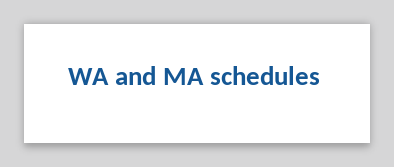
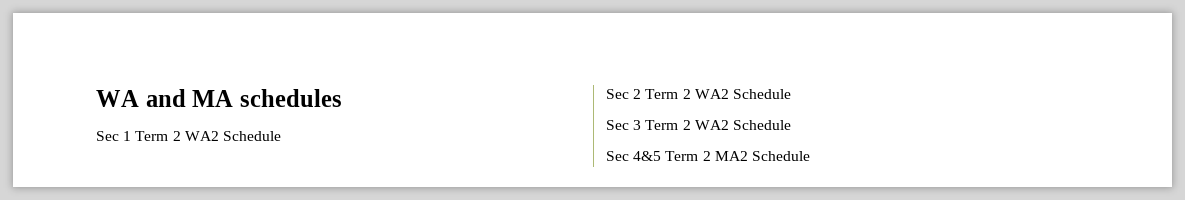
(321, 75) none -> [96,131,281,141] [606,89,791,99] [606,120,791,130] [606,151,810,161] // Sec 1 Term 2 WA2 Schedule // Sec 2 Term 2 WA2 Schedule // Sec 3 Term 2 WA2 Schedule // Sec 4&5 Term 2 MA2 Schedule

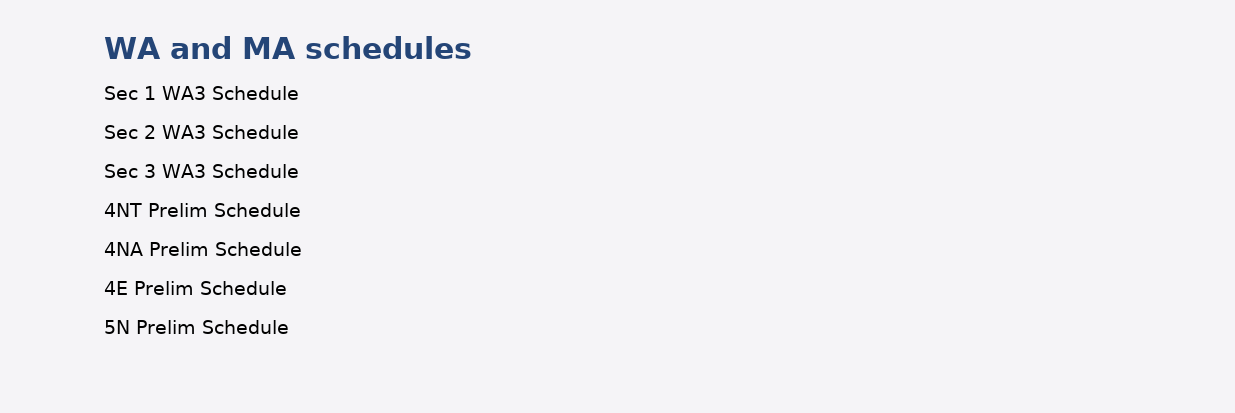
[135,131,219,141] Term 2 WA2 -> [162,86,206,100] WA3
[645,89,729,99] Term 2 WA2 -> [162,125,206,139] WA3
[645,120,791,130] [606,151,748,161] Term 2 WA2 Schedule // Sec 4&5 Term 2 MA2 -> [162,164,299,178] [104,203,301,217] [104,242,302,256] [104,281,287,295] [104,320,196,334] WA3 Schedule // 4NT Prelim Schedule // 4NA Prelim Schedule // 4E Prelim Schedule // 5N Prelim

